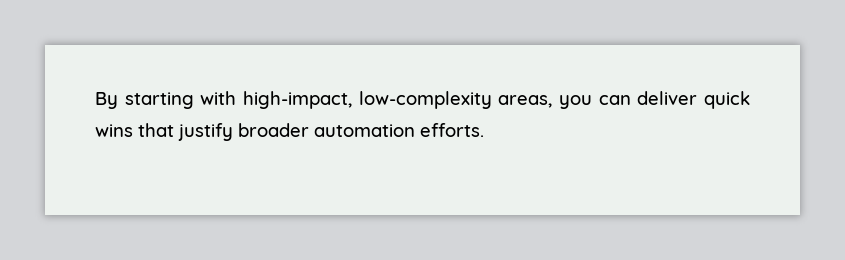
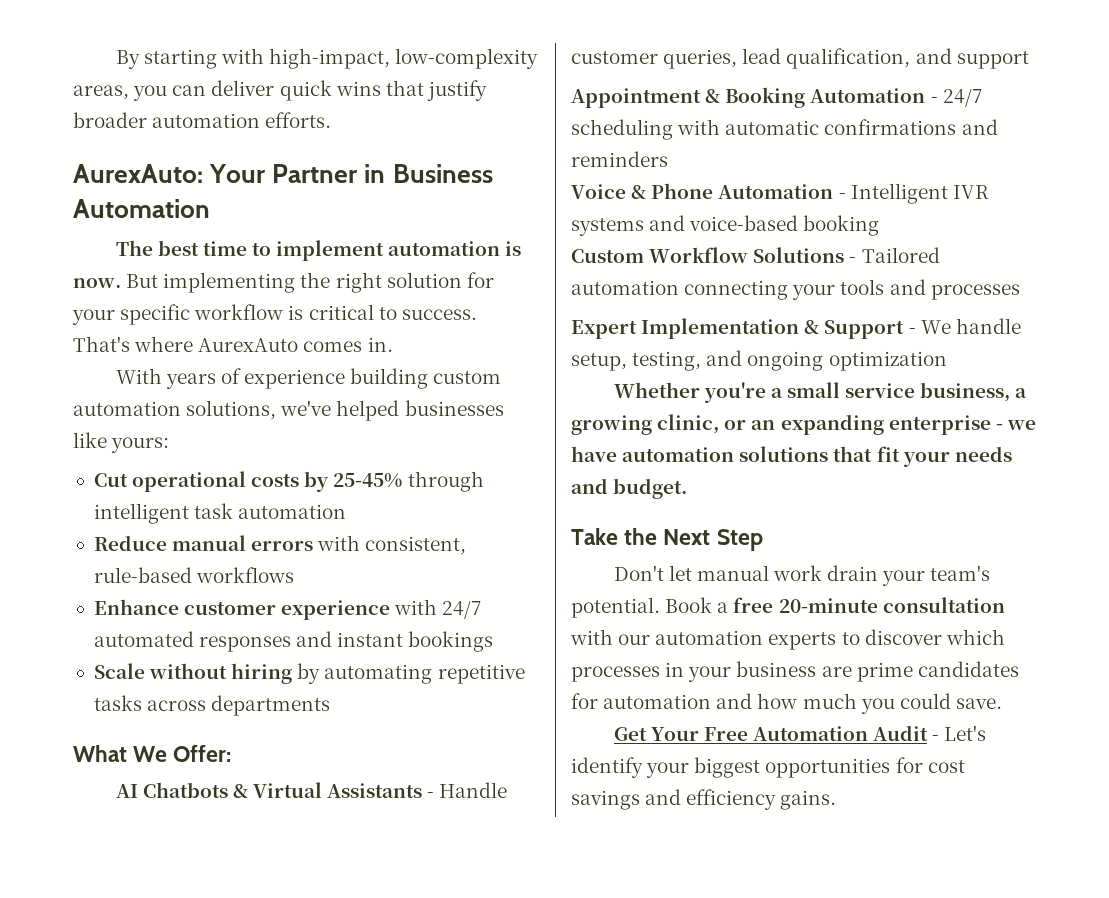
(484, 130) none -> [73,164,493,183] [73,199,210,218] [115,240,522,261] [73,272,494,293] [72,304,477,325] [73,336,393,352] [115,368,502,389] [73,400,504,421] [73,432,170,453] [93,471,484,492] [93,503,347,524] [93,535,467,555] [93,567,295,583] [93,599,482,620] [93,631,494,652] [93,663,525,684] [93,695,331,716] [73,745,232,762] [115,782,508,798] [571,48,1029,69] [571,87,982,108] [571,119,998,140] [571,151,668,167] [571,183,989,204] [571,215,880,236] [571,247,940,263] [571,279,1020,300] [571,318,1021,339] [571,350,947,371] [613,382,1028,403] [571,414,1036,435] [571,446,1012,467] [571,478,688,499] [571,528,763,551] [613,565,991,586] [571,597,1005,618] [570,629,1005,650] [571,661,1019,682] [571,693,1002,714] [613,725,987,741] [571,757,965,778] [571,789,837,810] // AurexAuto: Your Partner in Business Automation // The best time to implement automation is now. But implementing the right solution for your specific workflow is critical to success. That's where AurexAuto comes in. // With years of experience building custom automation solutions, we've helped businesses like yours: // Cut operational costs by 25-45% through intelligent task automation // Reduce manual errors with consistent, rule-based workflows // Enhance customer experience with 24/7 automated responses and instant bookings // Scale without hiring by automating repetitive tasks across departments // What We Offer: // AI Chatbots & Virtual Assistants - Handle customer queries, lead qualification, and support // Appointment & Booking Automation - 24/7 scheduling with automatic confirmations and reminders // Voice & Phone Automation - Intelligent IVR systems and voice-based booking // Custom Workflow Solutions - Tailored automation connecting your tools and processes // Expert Implementation & Support - We handle setup, testing, and ongoing optimization // Whether you're a small service business, a growing clinic, or an expanding enterprise - we have automation solutions that fit your needs and budget. // Take the Next Step // Don't let manual work drain your team's potential. Book a free 20-minute consultation with our automation experts to discover which processes in your business are prime candidates for automation and how much you could save. // Get Your Free Automation Audit - Let's identify your biggest opportunities for cost savings and efficiency gains.

